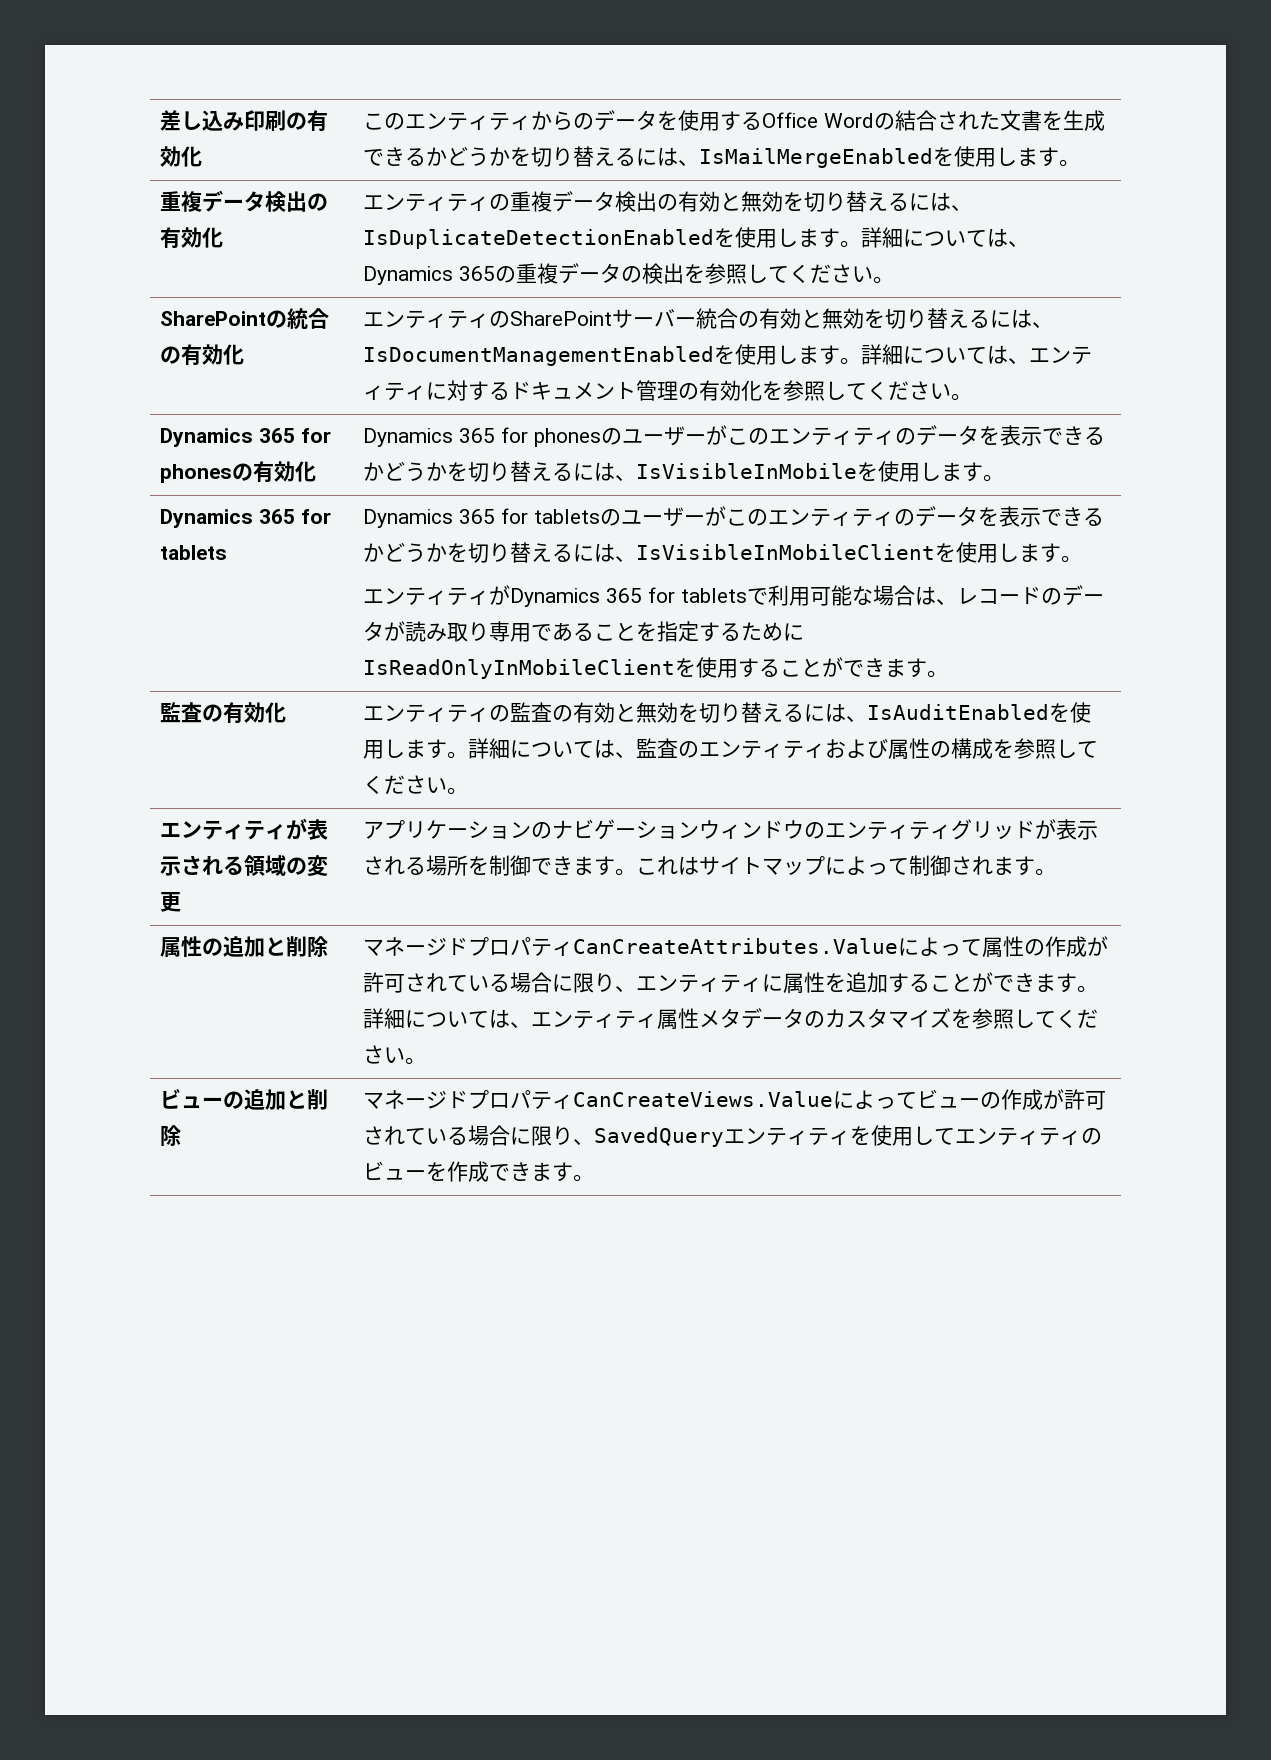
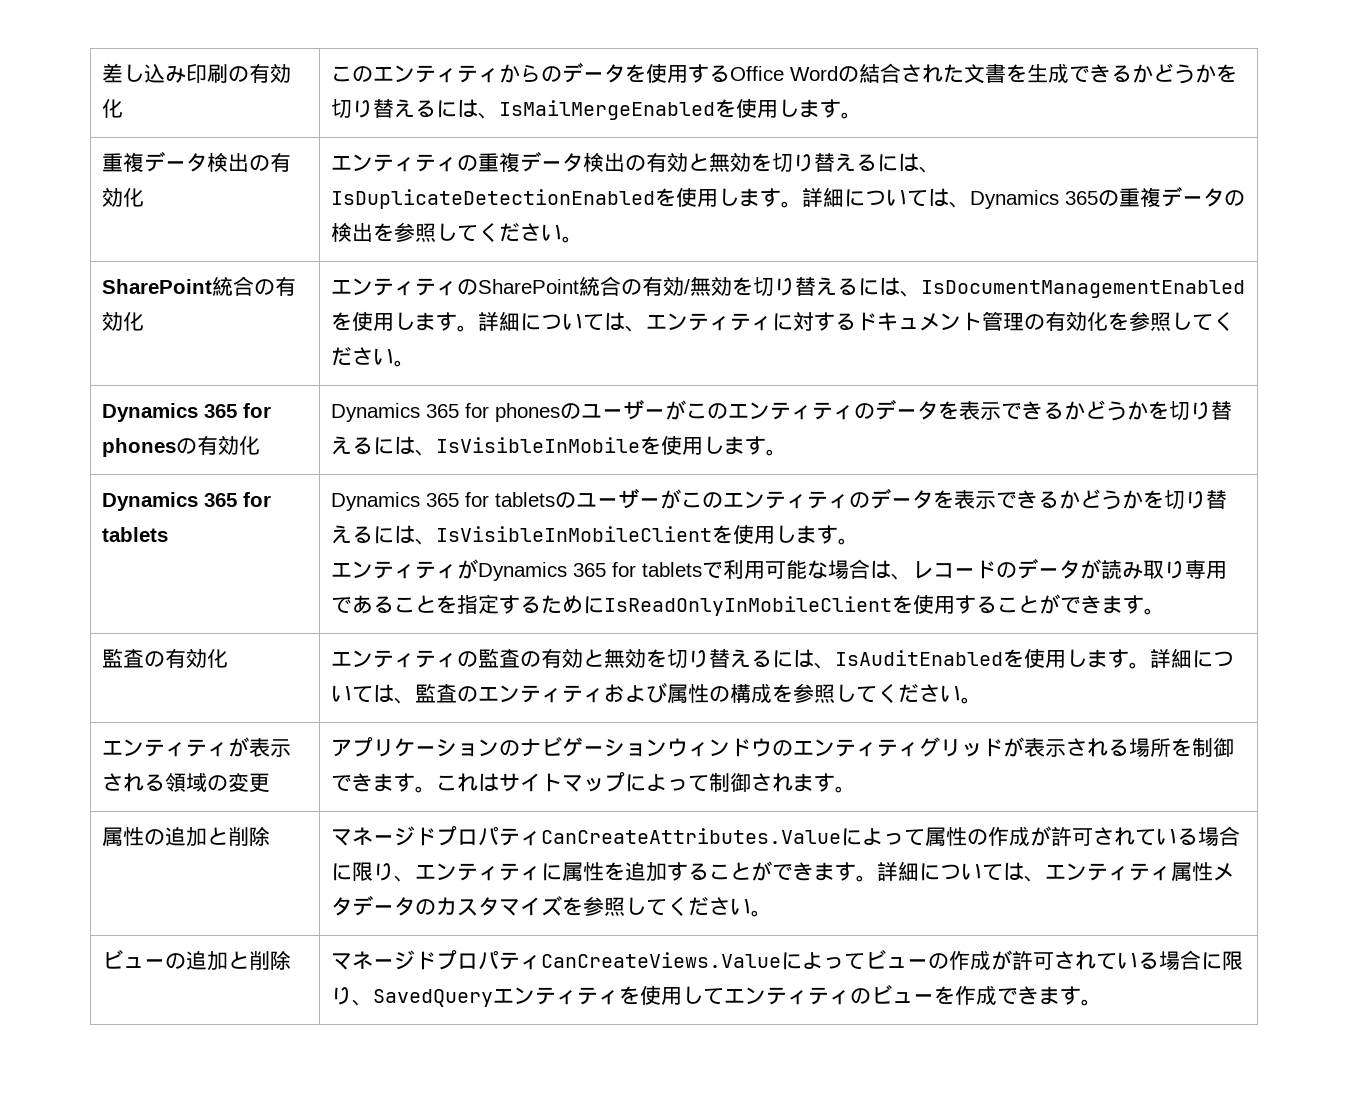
[266,310,288,328] の -> (213, 286) none
[612,308,823,329] サーバー統合の有効と -> [579,276,691,296] 統合の有効/

